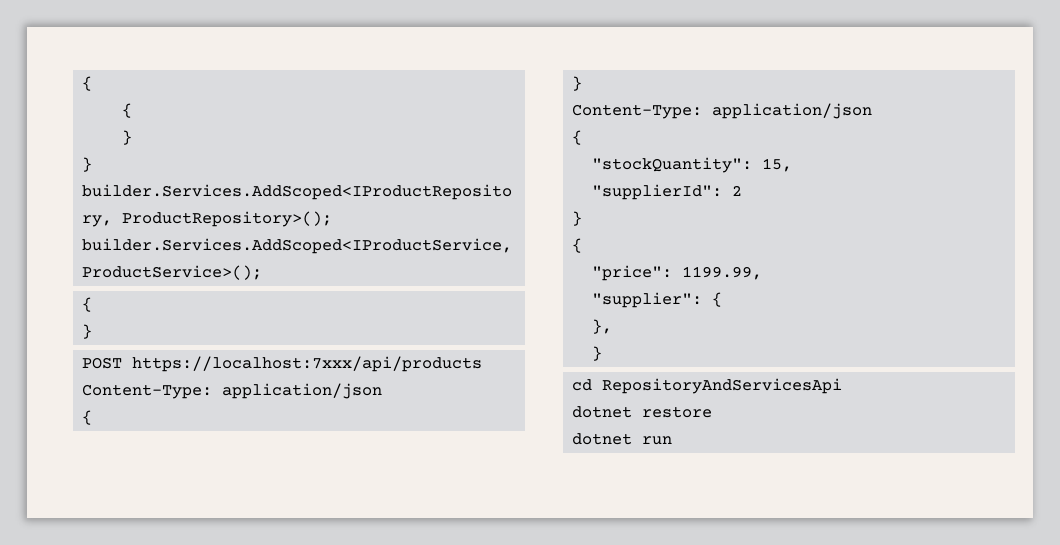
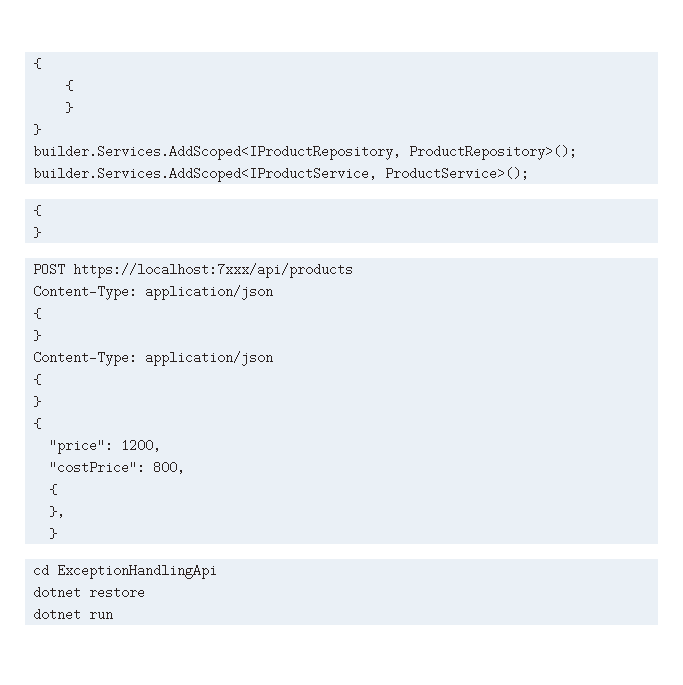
[591,157,792,173] [591,184,742,200] // "stockQuantity": 15, // "supplierId": 2 -> (42, 379) none
[681,266,762,280] [591,292,702,308] 1199.99, // "supplier": -> [121,439,162,452] [49,461,186,474] 1200, // "costPrice": 800, //
[601,378,842,394] RepositoryAndServicesApi -> [57,564,218,579] ExceptionHandlingApi

